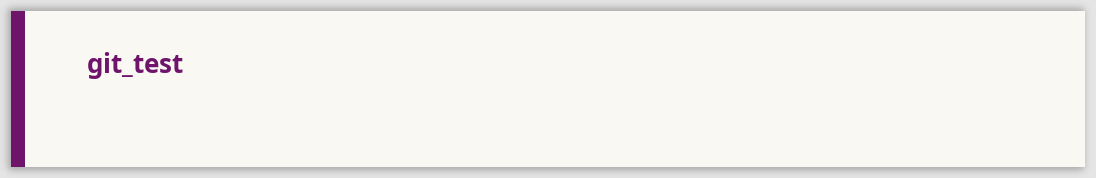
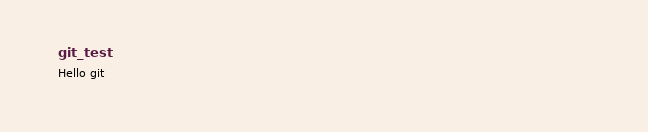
(183, 65) none -> [58,68,105,79] // Hello git

